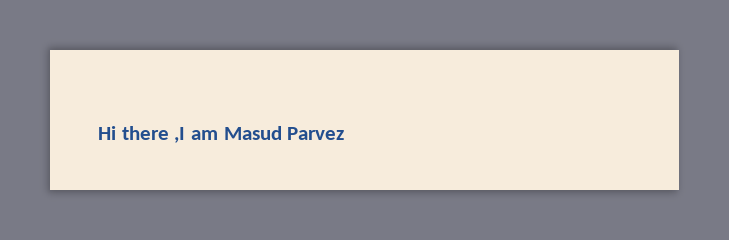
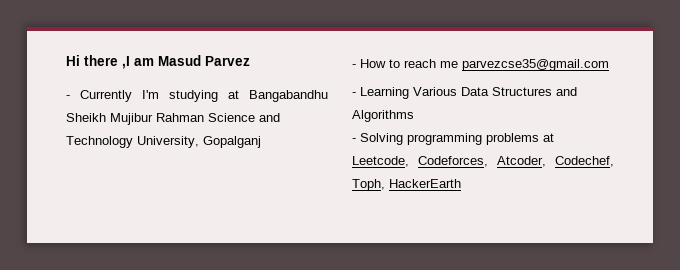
(345, 133) none -> [66,90,328,102] [66,113,280,125] [66,136,261,148] [352,59,609,71] [352,87,577,99] [352,110,414,122] [352,133,554,145] [352,156,614,167] [352,179,461,191] // - Currently I'm studying at Bangabandhu Sheikh Mujibur Rahman Science and Technology University, Gopalganj // - How to reach me parvezcse35@gmail.com // - Learning Various Data Structures and Algorithms // - Solving programming problems at Leetcode, Codeforces, Atcoder, Codechef, Toph, HackerEarth

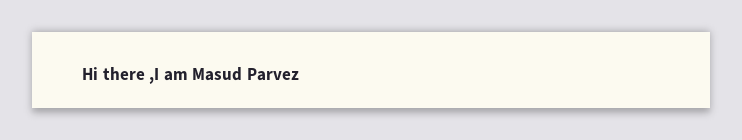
[66,90,328,102] [66,113,280,125] [66,136,261,148] [352,59,609,71] [352,87,577,99] [352,110,414,122] [352,133,554,145] [352,156,614,167] [352,179,461,191] // - Currently I'm studying at Bangabandhu Sheikh Mujibur Rahman Science and Technology University, Gopalganj // - How to reach me parvezcse35@gmail.com // - Learning Various Data Structures and Algorithms // - Solving programming problems at Leetcode, Codeforces, Atcoder, Codechef, Toph, HackerEarth -> (299, 74) none

